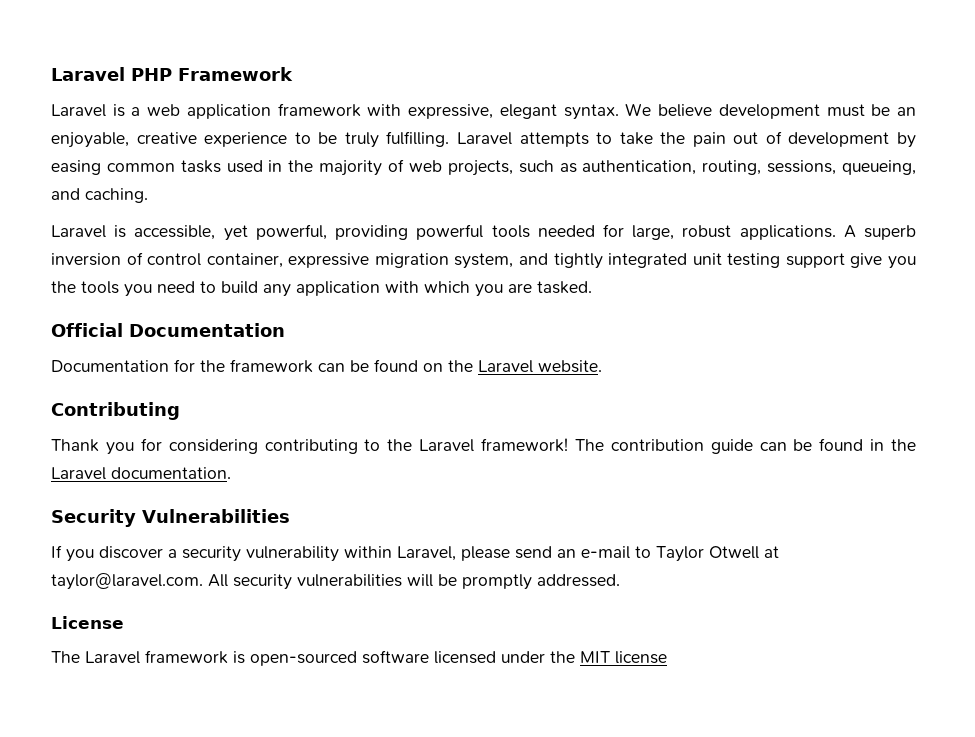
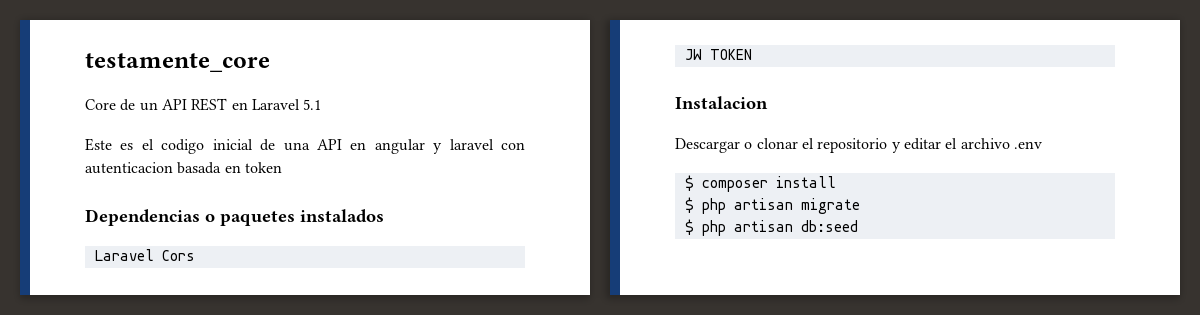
[51,67,293,81] [51,103,917,120] [51,131,916,148] [51,159,917,176] [51,188,148,203] [51,224,916,241] [51,252,916,269] [51,281,592,297] [51,323,285,337] [51,359,602,373] [51,402,180,420] [51,438,916,455] [51,467,231,480] [51,509,290,527] [51,545,779,562] [51,573,620,590] [51,616,124,629] [51,650,667,666] Laravel PHP Framework // Laravel is a web application framework with expressive, elegant syntax. We believe development must be an enjoyable, creative experience to be truly fulfilling. Laravel attempts to take the pain out of development by easing common tasks used in the majority of web projects, such as authentication, routing, sessions, queueing, and caching. // Laravel is accessible, yet powerful, providing powerful tools needed for large, robust applications. A superb inversion of control container, expressive migration system, and tightly integrated unit testing support give you the tools you need to build any application with which you are tasked. // Official Documentation // Documentation for the framework can be found on the Laravel website. // Contributing // Thank you for considering contributing to the Laravel framework! The contribution guide can be found in the Laravel documentation. // Security Vulnerabilities // If you discover a security vulnerability within Laravel, please send an e-mail to Taylor Otwell at taylor@laravel.com. All security vulnerabilities will be promptly addressed. // License // The Laravel framework is open-sourced software licensed under the MIT license -> [85,53,270,72] [85,98,322,111] [85,138,525,154] [85,162,282,174] [85,209,384,226] [94,249,195,261] [684,49,752,60] [675,96,768,109] [675,138,1042,153] [684,175,836,192] [684,197,860,214] [684,219,858,236] testamente_core // Core de un API REST en Laravel 5.1 // Este es el codigo inicial de una API en angular y laravel con autenticacion basada en token // Dependencias o paquetes instalados // Laravel Cors // JW TOKEN // Instalacion // Descargar o clonar el repositorio y editar el archivo .env // $ composer install // $ php artisan migrate // $ php artisan db:seed

